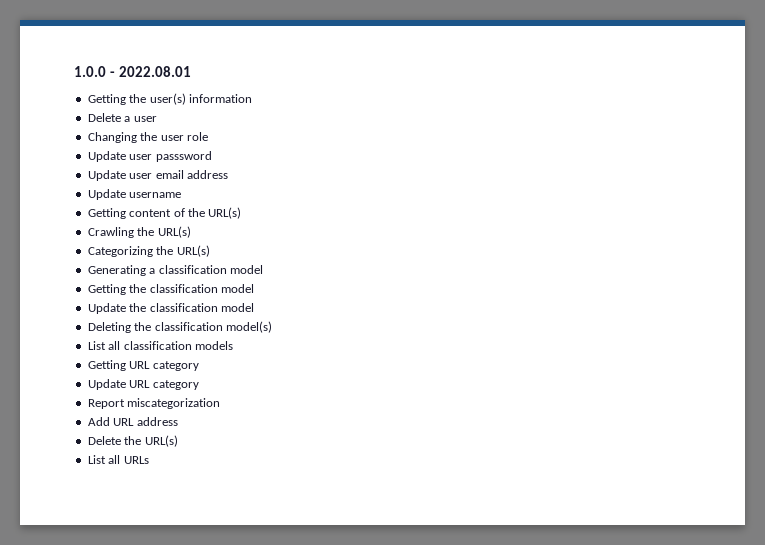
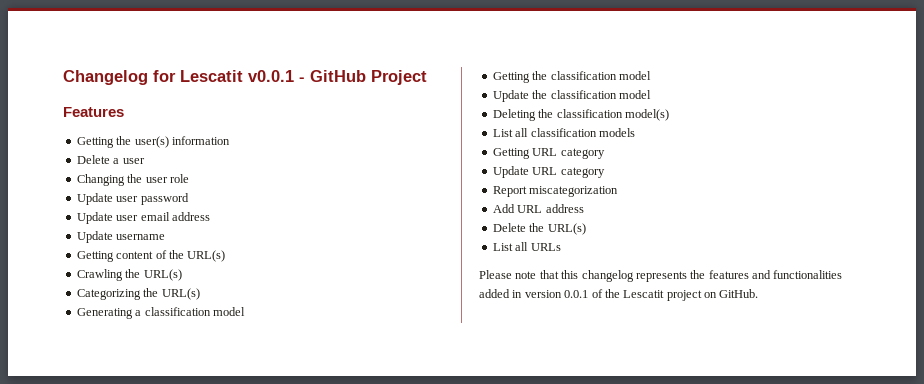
[74,66,191,77] 1.0.0 - 2022.08.01 -> [63,70,427,85] [63,107,124,117] Changelog for Lescatit v0.0.1 - GitHub Project // Features
[155,151,212,162] passsword -> [140,193,189,205] password
(149, 460) none -> [479,270,843,282] [479,289,759,301] // Please note that this changelog represents the features and functionalities added in version 0.0.1 of the Lescatit project on GitHub.

